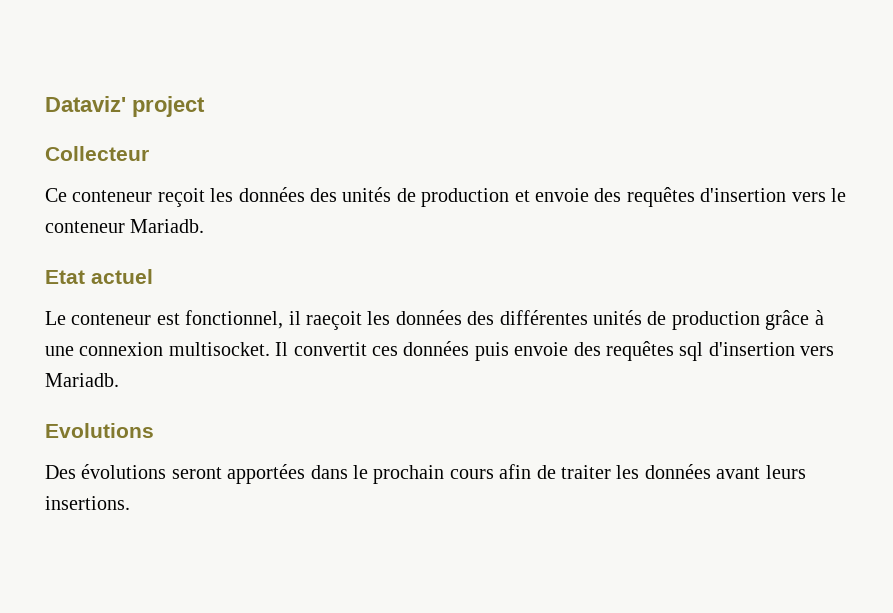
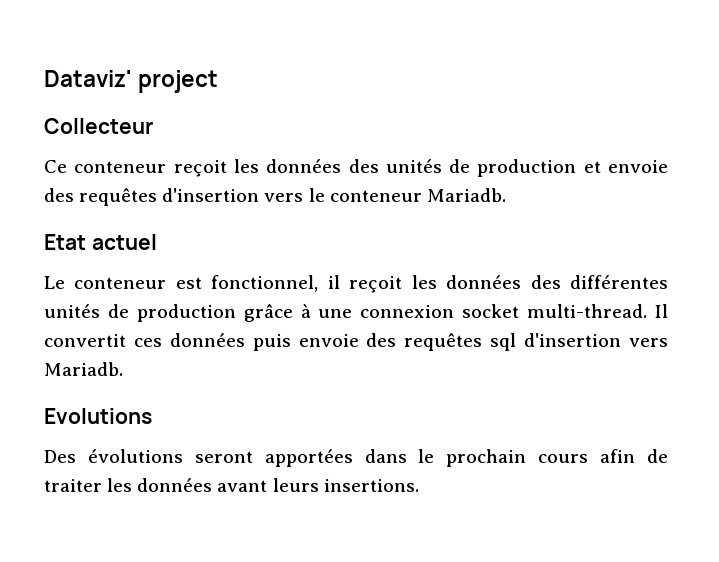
[306,311,362,330] raeçoit -> [349,276,403,293] reçoit
[168,342,270,356] multisocket. -> [462,304,648,318] socket multi-thread.

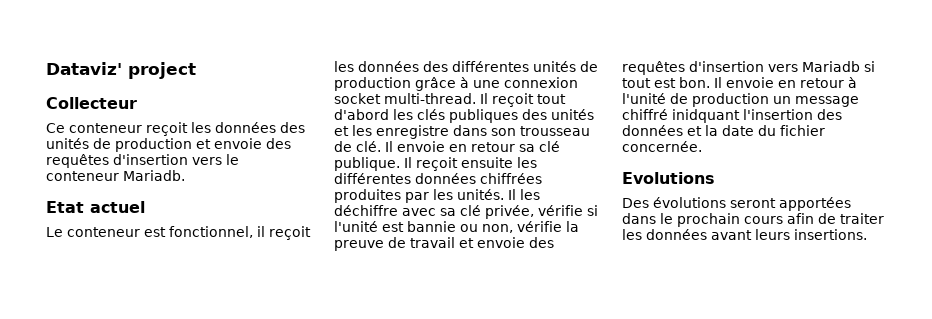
[44,333,669,351] [44,362,123,376] convertit ces données puis envoie des requêtes sql d'insertion vers Mariadb. -> [492,93,566,107] [334,109,594,123] [334,125,590,139] [334,141,560,152] [334,157,537,171] [334,173,542,184] [334,189,540,203] [334,205,598,219] [334,221,579,233] [334,237,554,251] [622,61,875,75] [622,77,857,88] [622,93,859,107] [622,109,842,123] [622,125,825,136] [622,141,702,152] reçoit tout d'abord les clés publiques des unités et les enregistre dans son trousseau de clé. Il envoie en retour sa clé publique. Il reçoit ensuite les différentes données chiffrées produites par les unités. Il les déchiffre avec sa clé privée, vérifie si l'unité est bannie ou non, vérifie la preuve de travail et envoie des requêtes d'insertion vers Mariadb si tout est bon. Il envoie en retour à l'unité de production un message chiffré inidquant l'insertion des données et la date du fichier concernée.

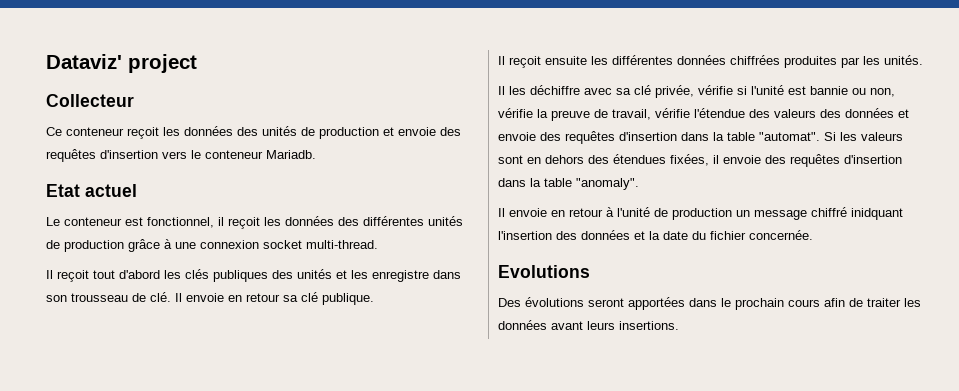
(476, 98) none -> (378, 244) //
(400, 164) none -> (374, 299) //
(504, 194) none -> (923, 60) //
[410,237,554,248] [622,61,875,75] [622,77,710,88] travail et envoie des requêtes d'insertion vers Mariadb si tout est bon. -> [612,108,909,120] [498,131,903,144] [498,154,902,167] [498,178,639,190] travail, vérifie l'étendue des valeurs des données et envoie des requêtes d'insertion dans la table "automat". Si les valeurs sont en dehors des étendues fixées, il envoie des requêtes d'insertion dans la table "anomaly". //

